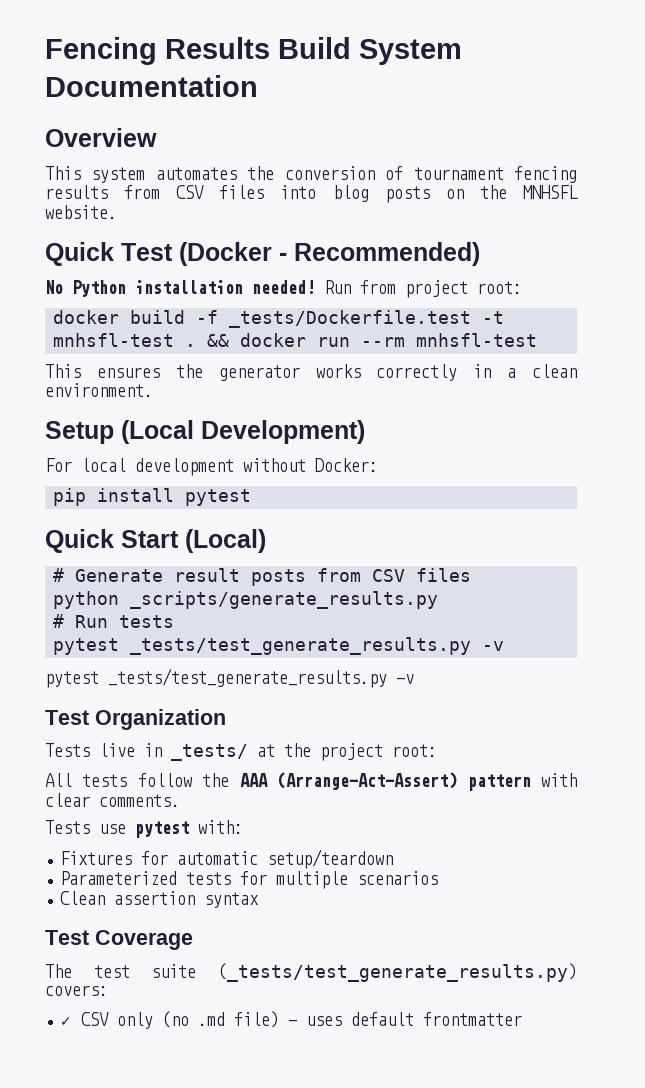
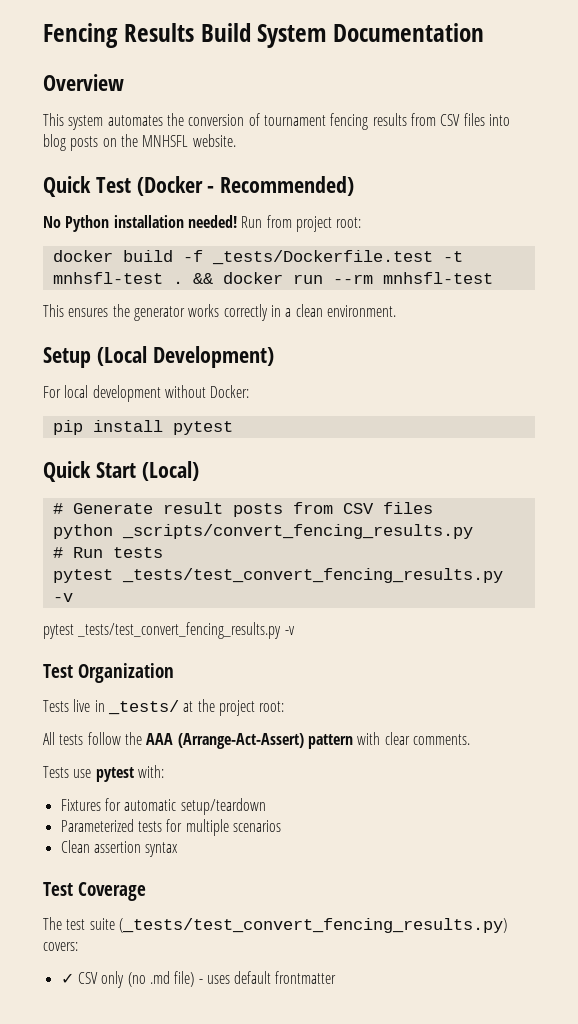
[130,591,439,609] _scripts/generate_results.py -> [121,524,473,539] _scripts/convert_fencing_results.py
[130,637,472,655] _tests/test_generate_results.py -> [121,568,503,583] _tests/test_convert_fencing_results.py
[108,668,387,688] _tests/test_generate_results.py -> [77,622,282,639] _tests/test_convert_fencing_results.py
[217,963,577,982] (_tests/test_generate_results.py) -> [118,918,507,933] (_tests/test_convert_fencing_results.py)

